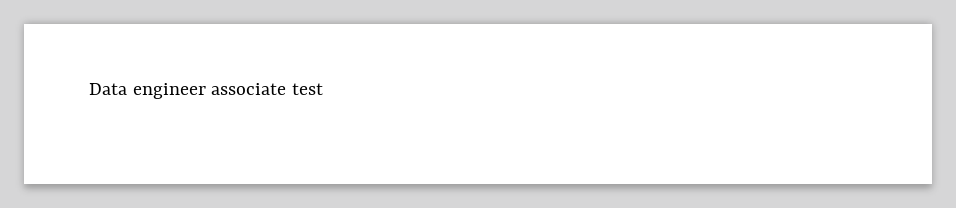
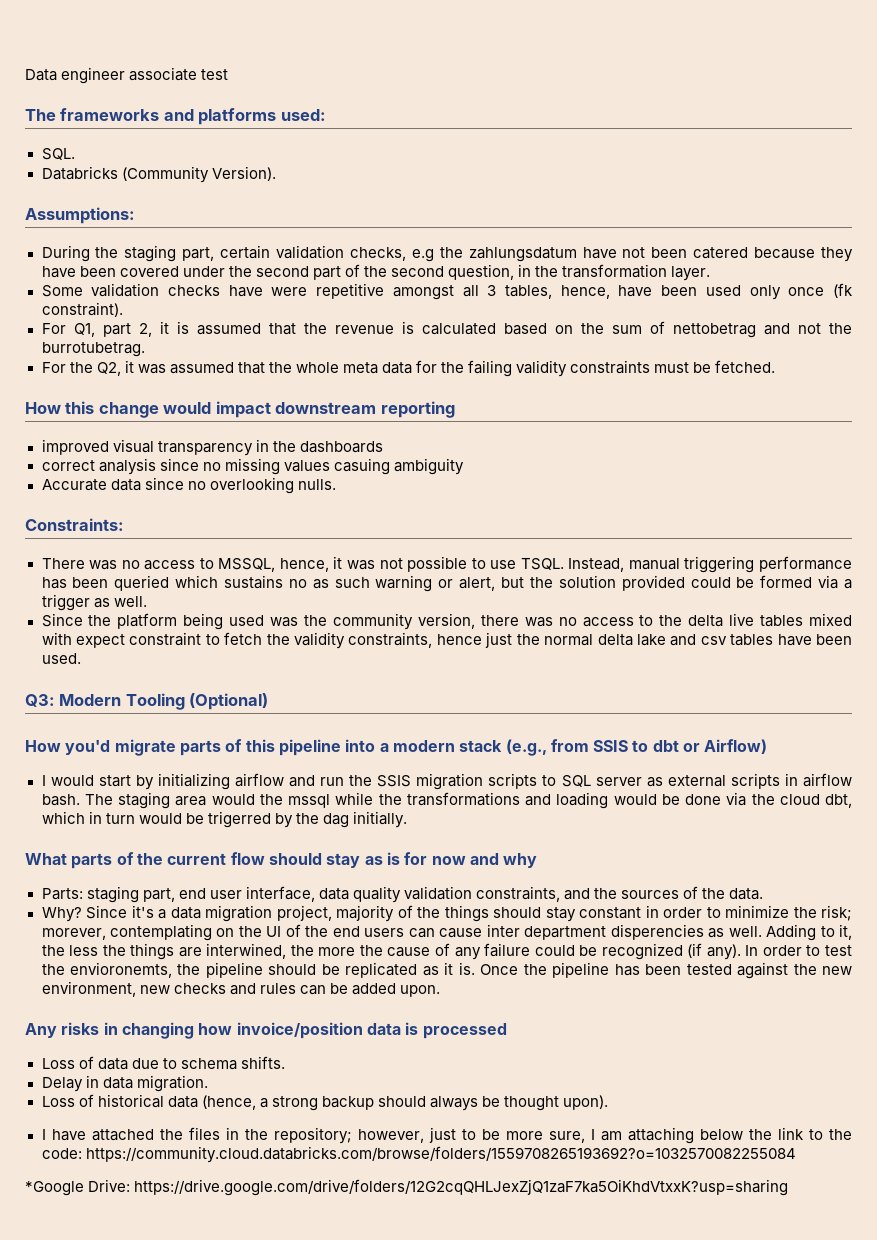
(324, 89) none -> [25,108,326,125] [41,148,75,160] [41,166,276,183] [25,207,135,224] [41,245,853,262] [41,264,711,281] [41,283,853,300] [41,302,123,317] [41,321,852,338] [41,342,145,357] [41,360,776,377] [25,401,455,418] [41,439,383,456] [41,458,464,475] [41,477,336,494] [25,518,124,531] [41,556,852,573] [41,575,852,592] [41,594,147,611] [41,613,852,630] [41,632,852,649] [41,653,81,664] [25,693,269,710] [25,739,768,756] [41,773,852,790] [41,792,852,809] [41,811,407,828] [25,852,538,869] [41,886,764,903] [41,905,852,922] [41,924,852,941] [41,943,852,960] [41,962,852,979] [41,981,440,997] [25,1022,507,1039] [41,1056,285,1070] [41,1075,208,1092] [41,1094,609,1111] [41,1127,852,1144] [41,1146,796,1163] [25,1179,789,1196] // The frameworks and platforms used: // SQL. // Databricks (Community Version). // Assumptions: // During the staging part, certain validation checks, e.g the zahlungsdatum have not been catered because they have been covered under the second part of the second question, in the transformation layer. // Some validation checks have were repetitive amongst all 3 tables, hence, have been used only once (fk constraint). // For Q1, part 2, it is assumed that the revenue is calculated based on the sum of nettobetrag and not the burrotubetrag. // For the Q2, it was assumed that the whole meta data for the failing validity constraints must be fetched. // How this change would impact downstream reporting // improved visual transparency in the dashboards // correct analysis since no missing values casuing ambiguity // Accurate data since no overlooking nulls. // Constraints: // There was no access to MSSQL, hence, it was not possible to use TSQL. Instead, manual triggering performance has been queried which sustains no as such warning or alert, but the solution provided could be formed via a trigger as well. // Since the platform being used was the community version, there was no access to the delta live tables mixed with expect constraint to fetch the validity constraints, hence just the normal delta lake and csv tables have been used. // Q3: Modern Tooling (Optional) // How you'd migrate parts of this pipeline into a modern stack (e.g., from SSIS to dbt or Airflow) // I would start by initializing airflow and run the SSIS migration scripts to SQL server as external scripts in airflow bash. The staging area would the mssql while the transformations and loading would be done via the cloud dbt, which in turn would be trigerred by the dag initially. // What parts of the current flow should stay as is for now and why // Parts: staging part, end user interface, data quality validation constraints, and the sources of the data. // Why? Since it's a data migration project, majority of the things should stay constant in order to minimize the risk; morever, contemplating on the UI of the end users can cause inter department disperencies as well. Adding to it, the less the things are interwined, the more the cause of any failure could be recognized (if any). In order to test the envioronemts, the pipeline should be replicated as it is. Once the pipeline has been tested against the new environment, new checks and rules can be added upon. // Any risks in changing how invoice/position data is processed // Loss of data due to schema shifts. // Delay in data migration. // Loss of historical data (hence, a strong backup should always be thought upon). // I have attached the files in the repository; however, just to be more sure, I am attaching below the link to the code: https://community.cloud.databricks.com/browse/folders/1559708265193692?o=1032570082255084 // *Google Drive: https://drive.google.com/drive/folders/12G2cqQHLJexZjQ1zaF7ka5OiKhdVtxxK?usp=sharing

